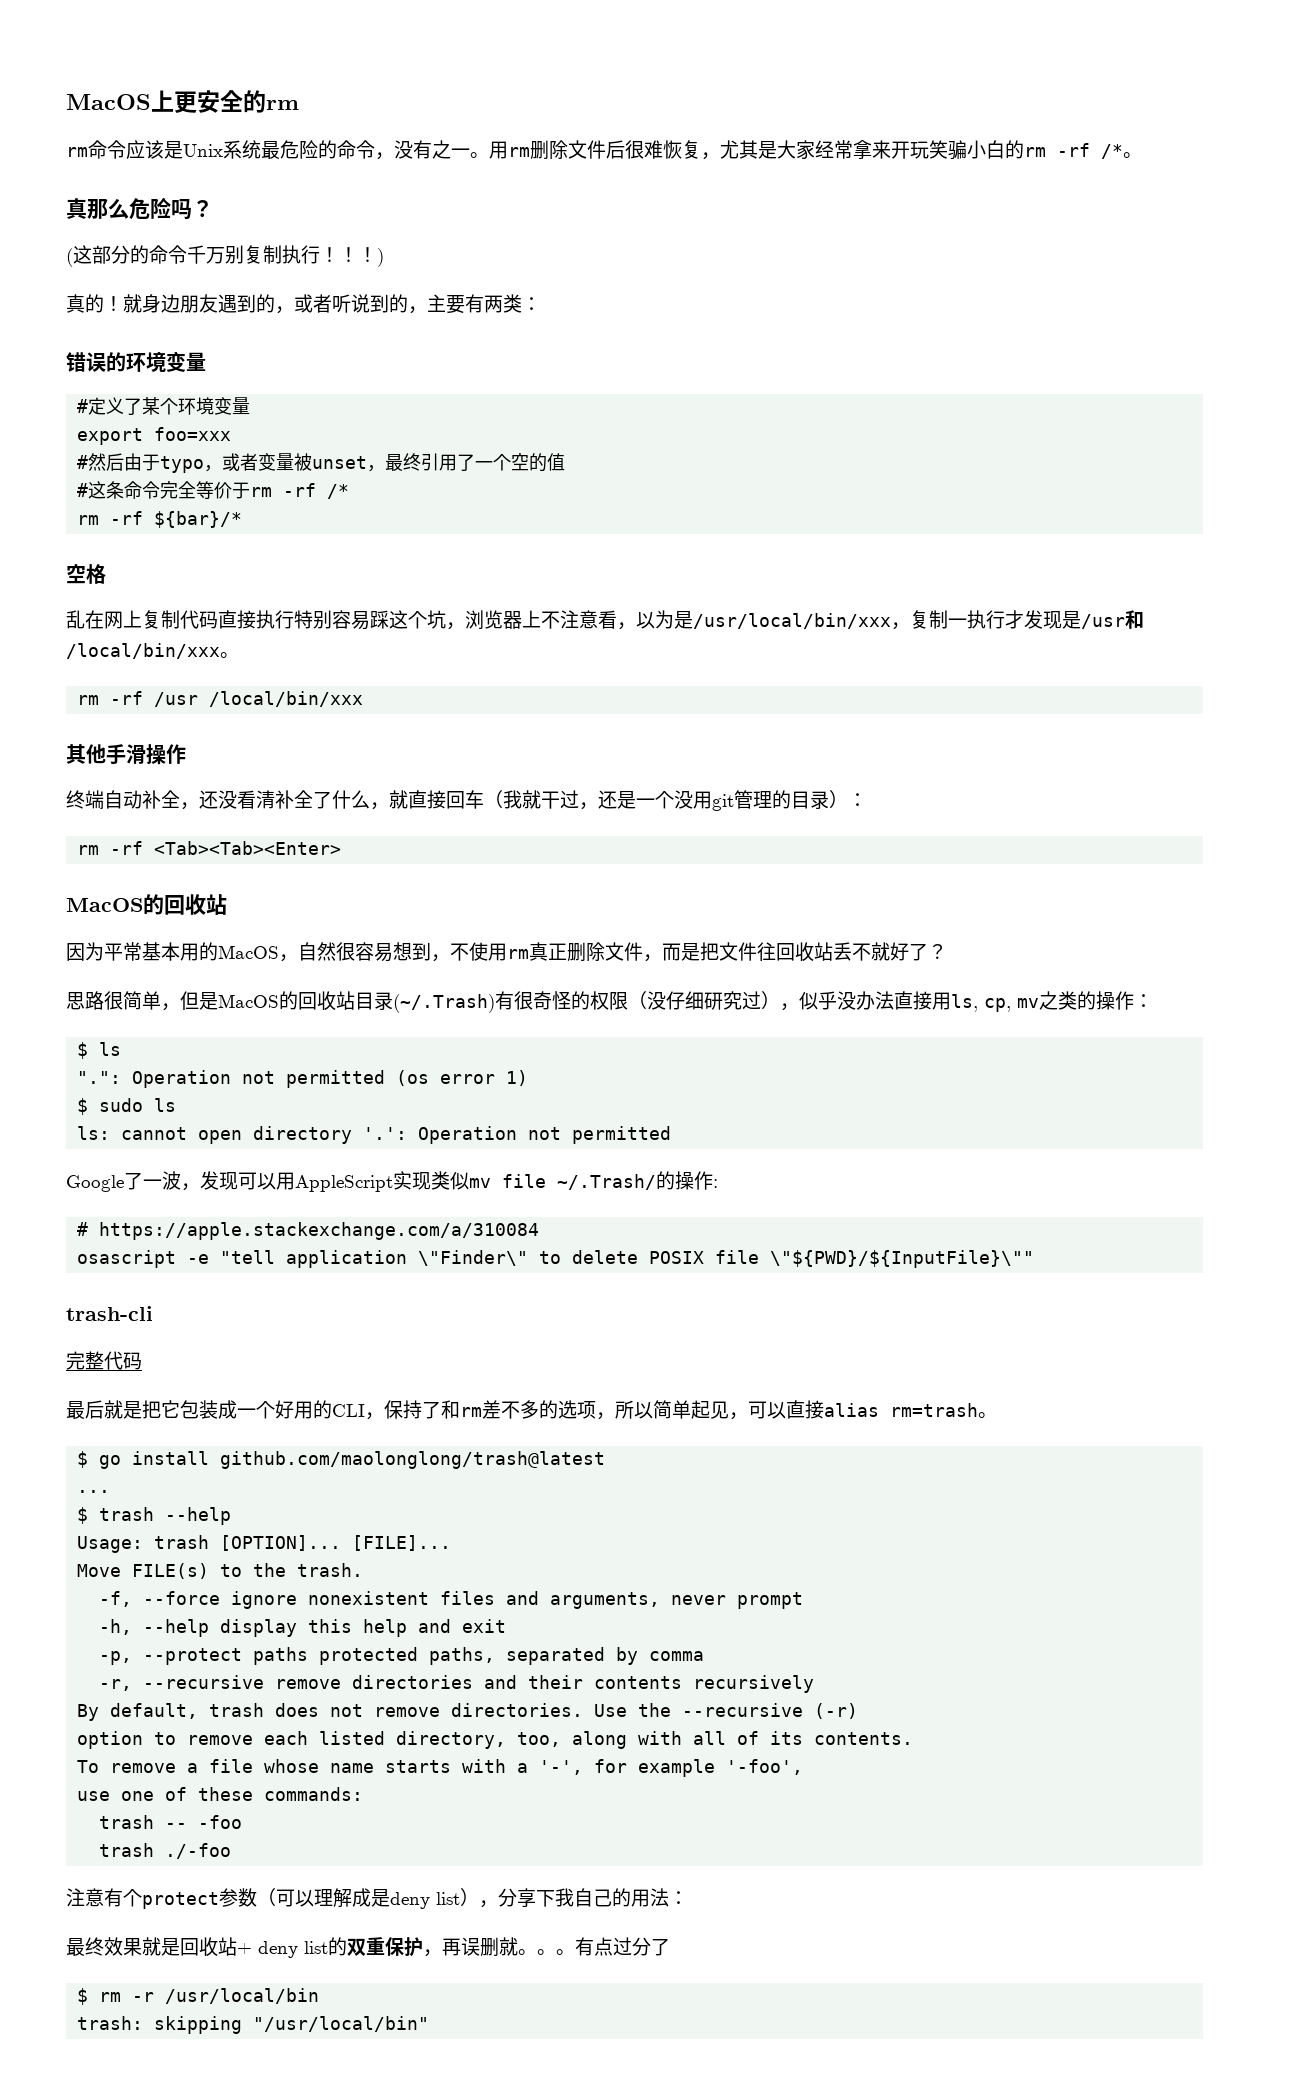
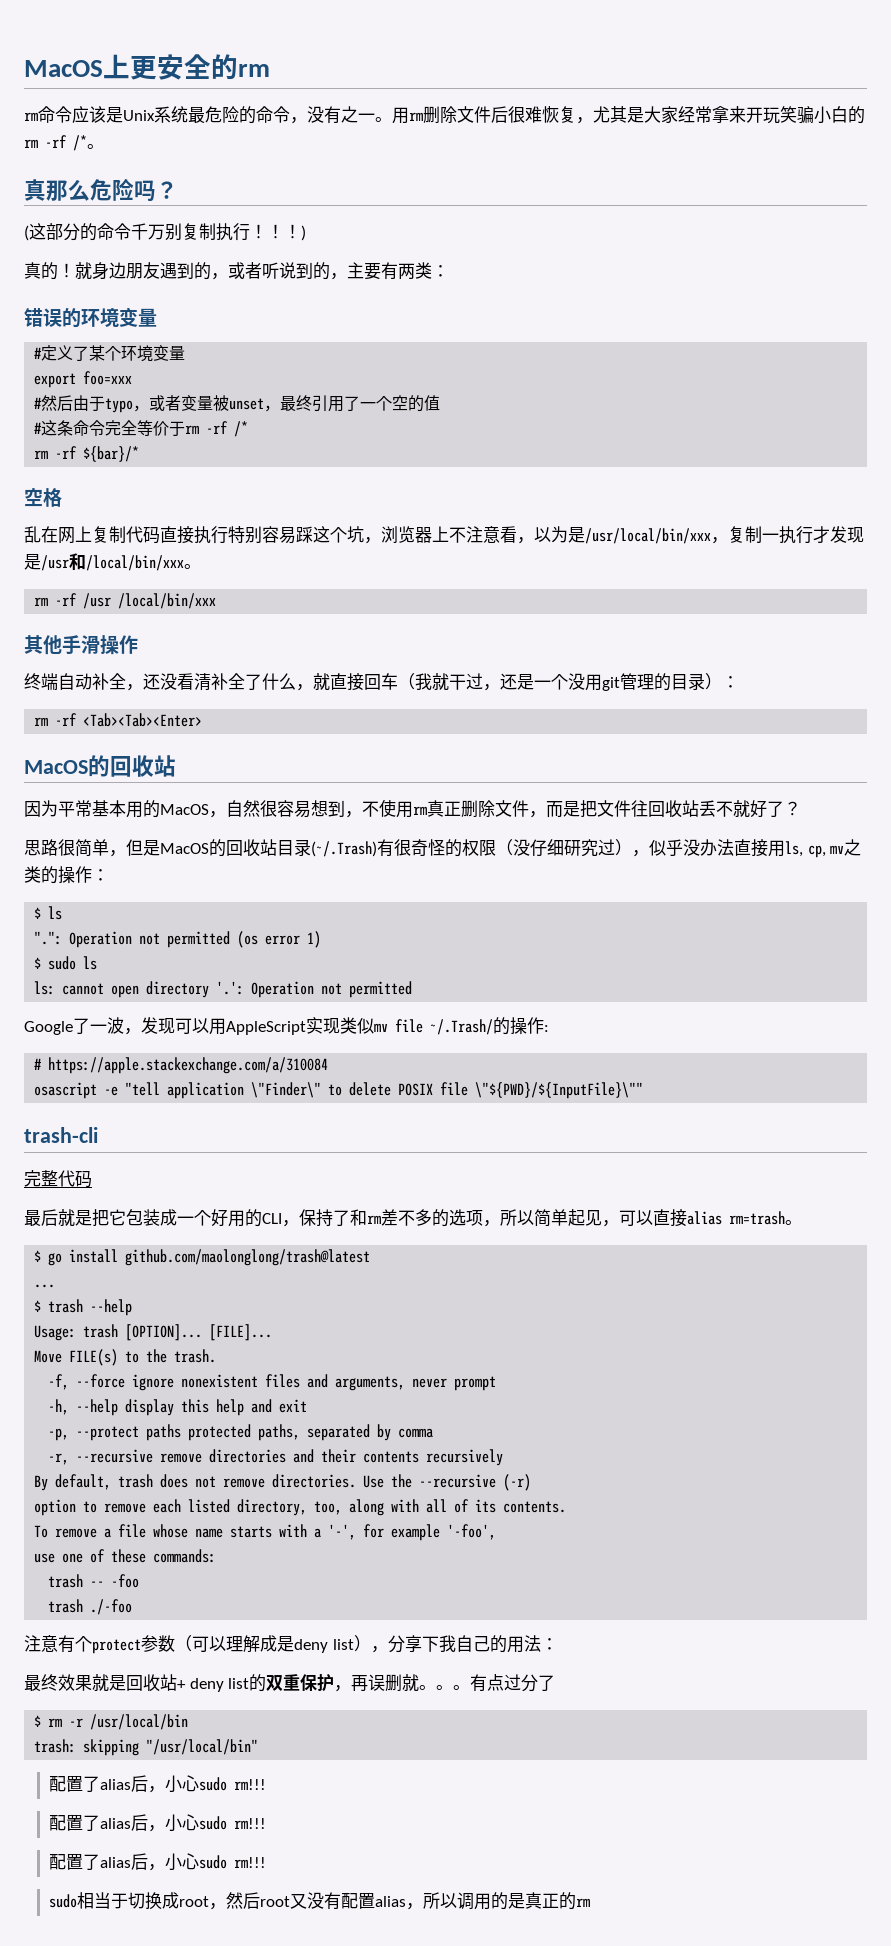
(430, 2024) none -> [48,1775,266,1793] [48,1814,266,1832] [48,1853,266,1871] [48,1892,590,1910] // 配置了alias后，小心sudo rm!!! // 配置了alias后，小心sudo rm!!! // 配置了alias后，小心sudo rm!!! // sudo相当于切换成root，然后root又没有配置alias，所以调用的是真正的rm

